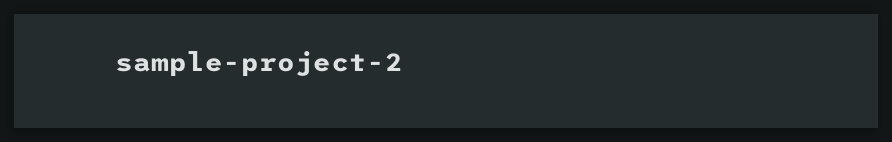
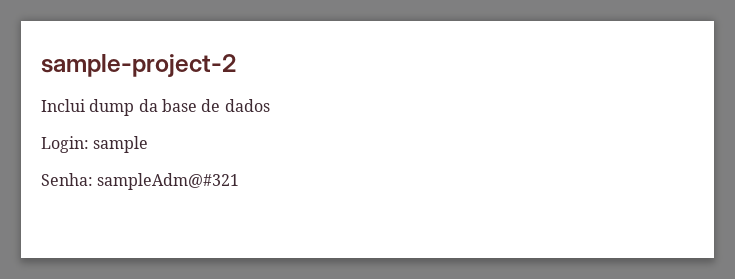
(403, 63) none -> [41,99,270,116] [41,136,149,153] [41,173,240,190] // Inclui dump da base de dados // Login: sample // Senha: sampleAdm@#321

